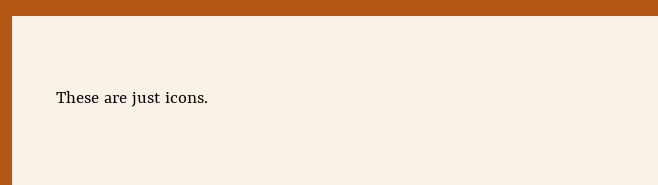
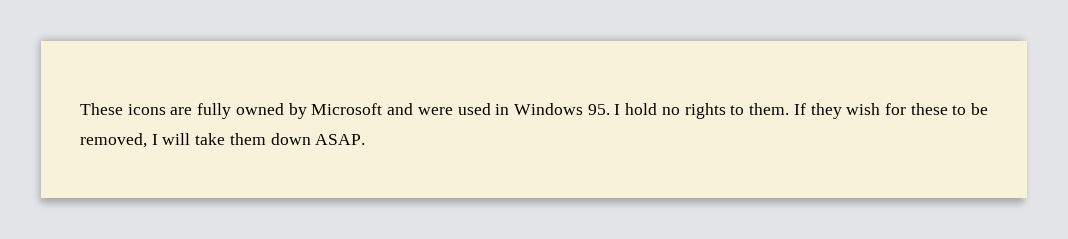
[103,92,208,107] are just icons. -> [127,103,989,119] [80,133,366,148] icons are fully owned by Microsoft and were used in Windows 95. I hold no rights to them. If they wish for these to be removed, I will take them down ASAP.

